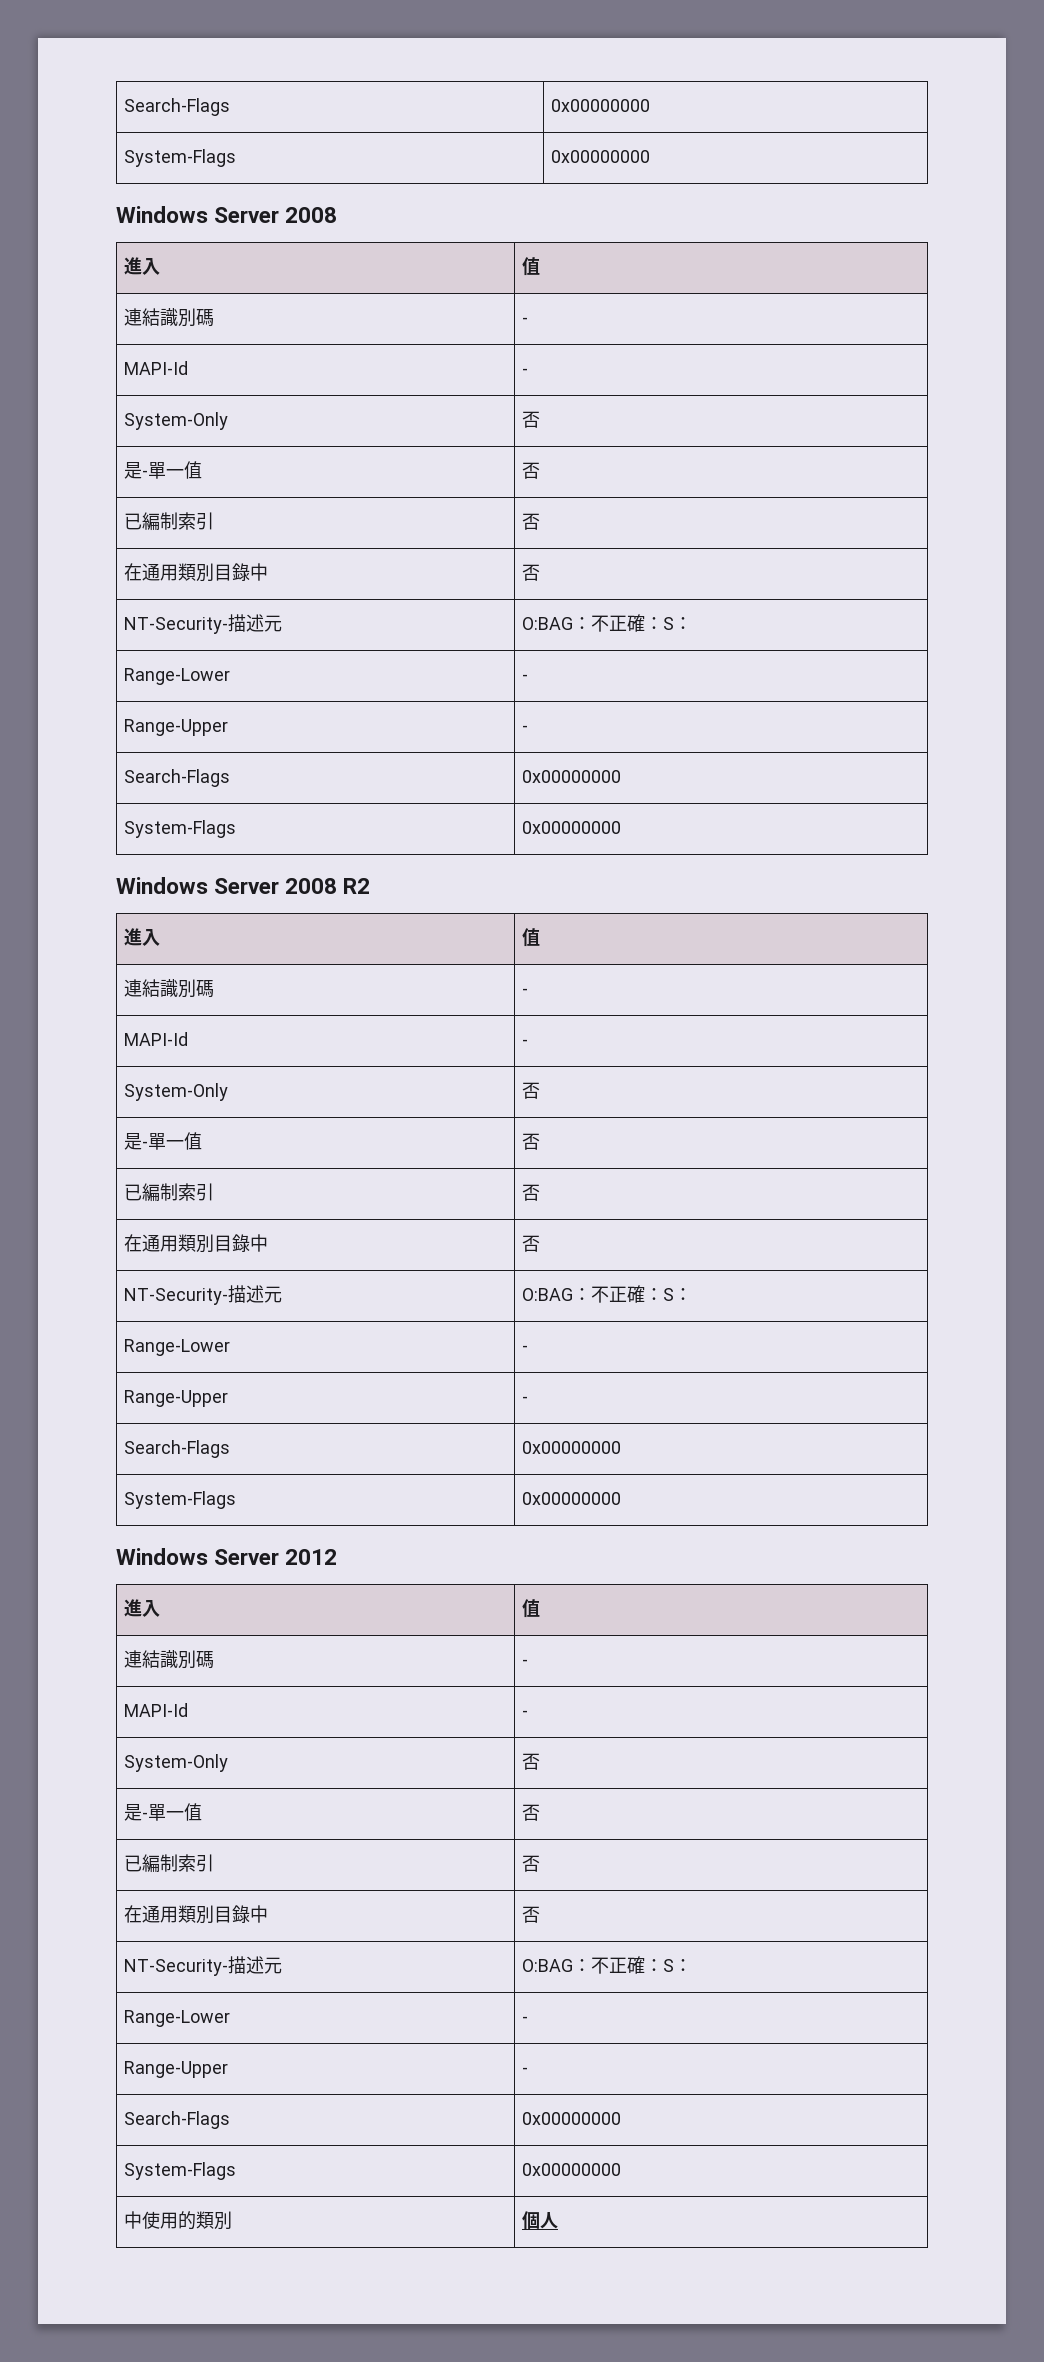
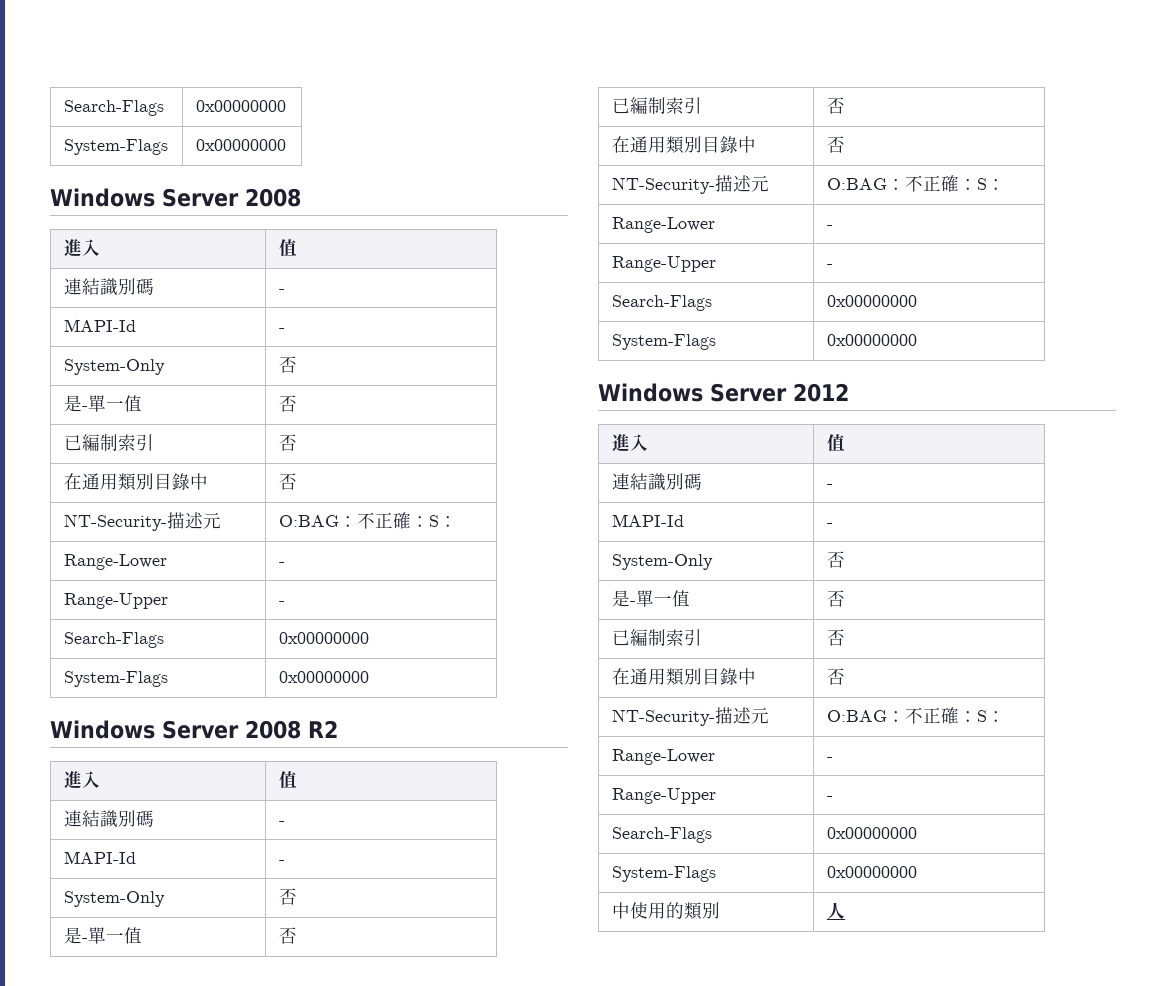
[521,2211,540,2229] 個 -> (720, 910) none

